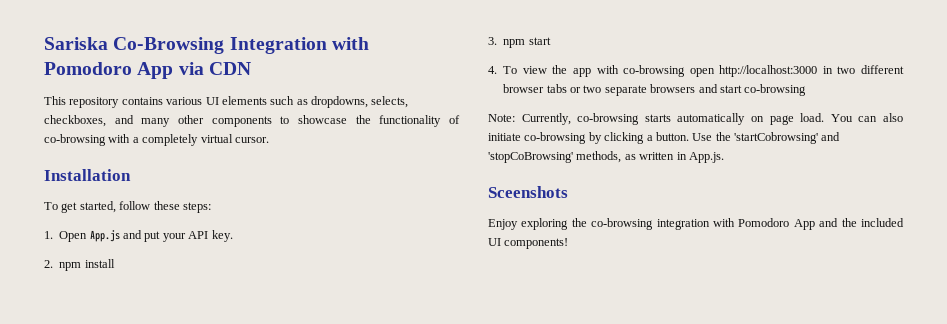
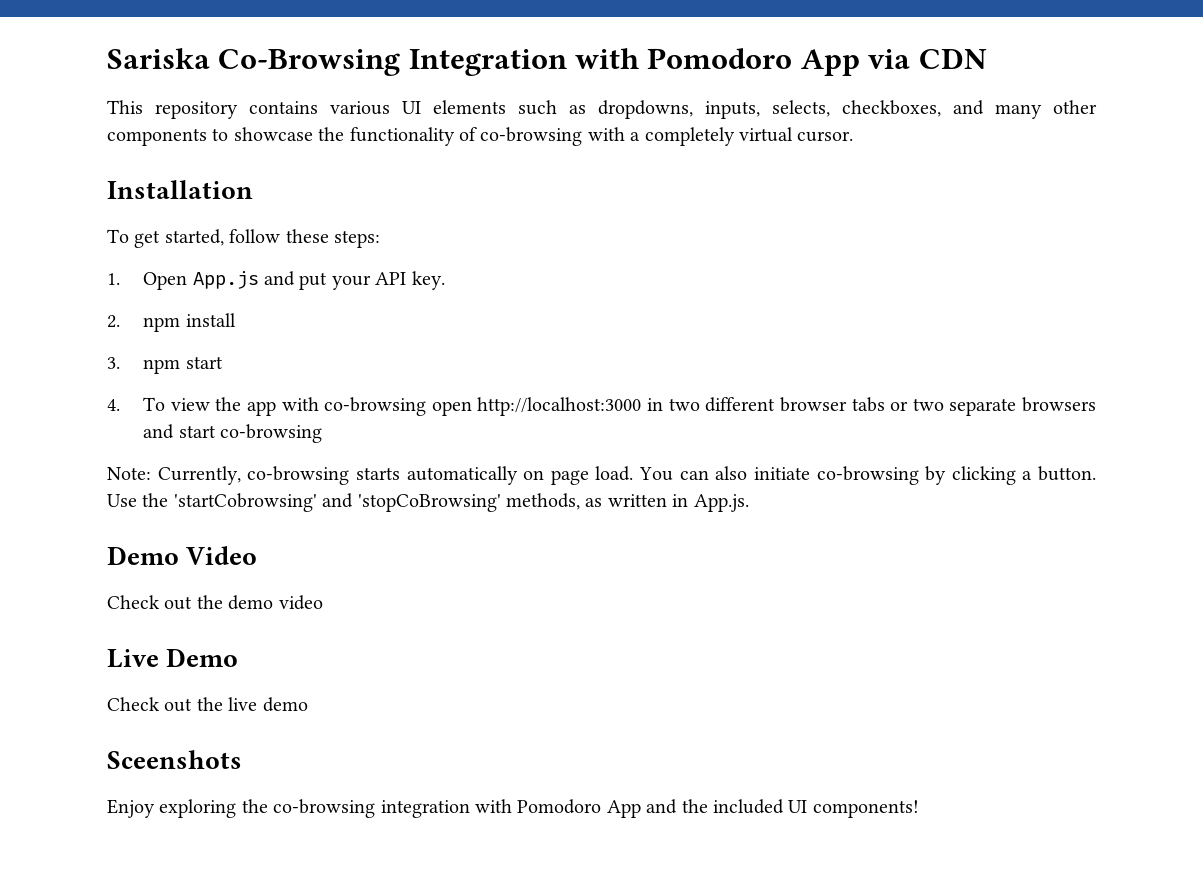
(368, 102) none -> [705,101,760,119] inputs,
(724, 157) none -> [107,546,258,565] [107,595,323,610] [107,648,239,668] [107,697,308,712] // Demo Video // Check out the demo video // Live Demo // Check out the live demo

